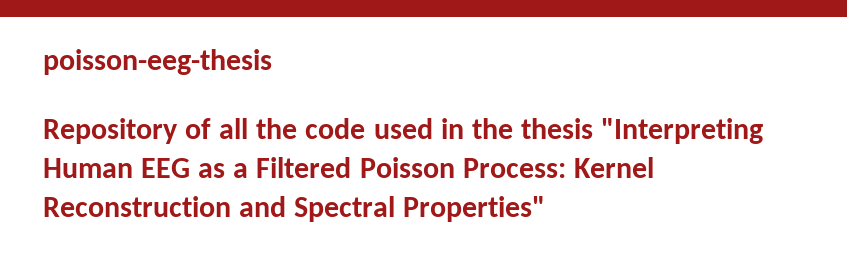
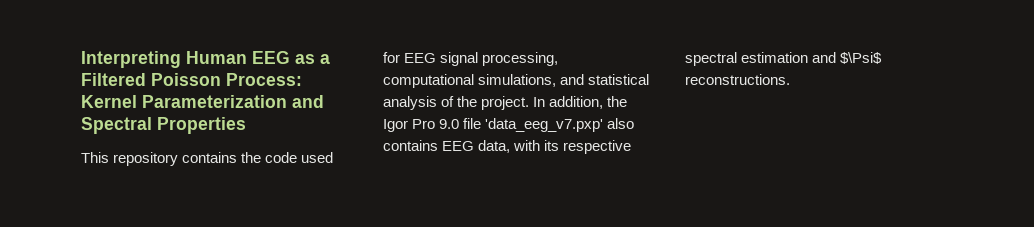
[43,49,272,75] [43,118,763,144] poisson-eeg-thesis // Repository of all the code used in the thesis "Interpreting -> [81,51,181,68] Interpreting
[43,196,231,217] Reconstruction -> [142,95,287,108] Parameterization
[403,196,546,222] Properties" -> [157,117,246,134] [81,152,334,166] [383,52,559,66] [383,74,650,88] [383,96,628,110] [383,118,635,132] [383,140,632,154] [685,52,883,66] [685,74,790,85] Properties // This repository contains the code used for EEG signal processing, computational simulations, and statistical analysis of the project. In addition, the Igor Pro 9.0 file 'data_eeg_v7.pxp' also contains EEG data, with its respective spectral estimation and $\Psi$ reconstructions.

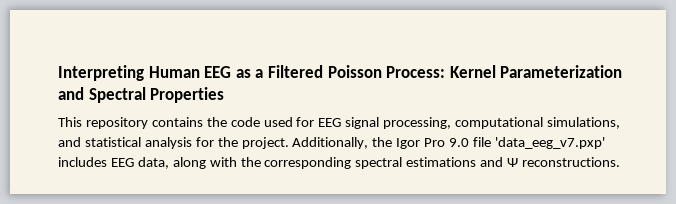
[441,96,455,107] of -> [195,137,214,147] for
[533,96,604,109] In addition, -> [292,137,369,149] Additionally,
[607,118,635,129] [383,140,632,154] [685,52,883,66] also contains EEG data, with its respective spectral estimation and $\Psi$ -> [58,157,519,169] includes EEG data, along with the corresponding spectral estimations and Ψ

